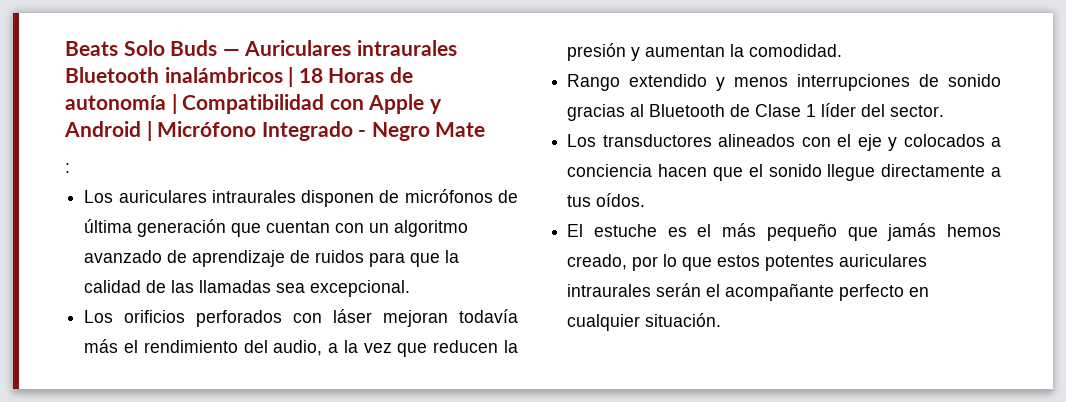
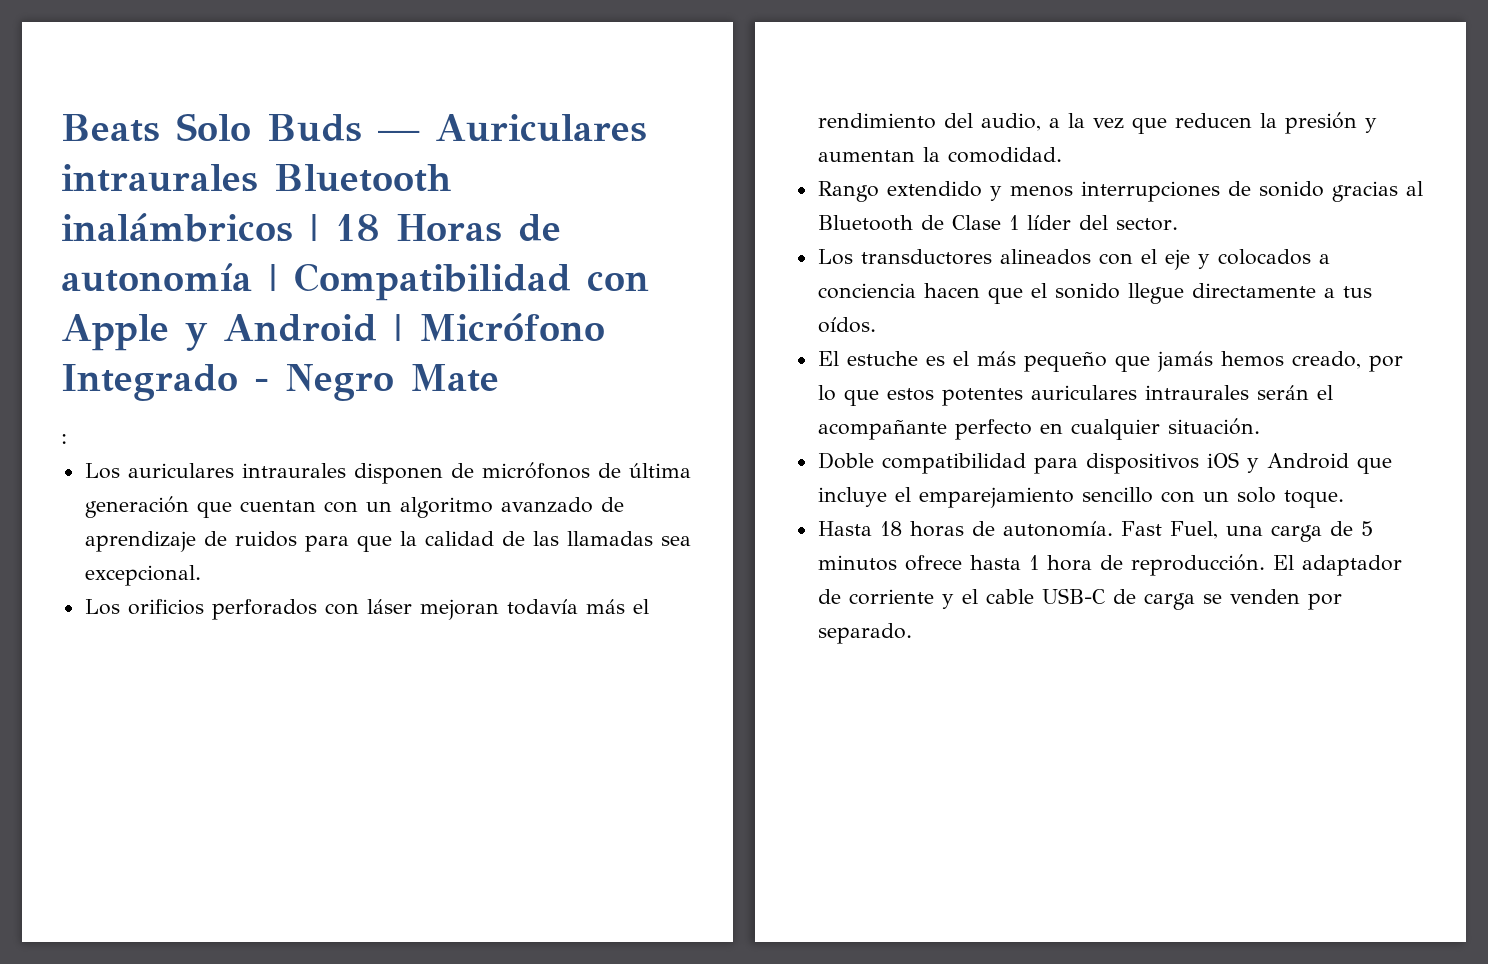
(722, 320) none -> [817,452,1392,474] [817,487,1344,508] [817,521,1373,542] [817,554,1402,576] [817,588,1342,610] [817,623,912,644] // Doble compatibilidad para dispositivos iOS y Android que incluye el emparejamiento sencillo con un solo toque. // Hasta 18 horas de autonomía. Fast Fuel, una carga de 5 minutos ofrece hasta 1 hora de reproducción. El adaptador de corriente y el cable USB-C de carga se venden por separado.

